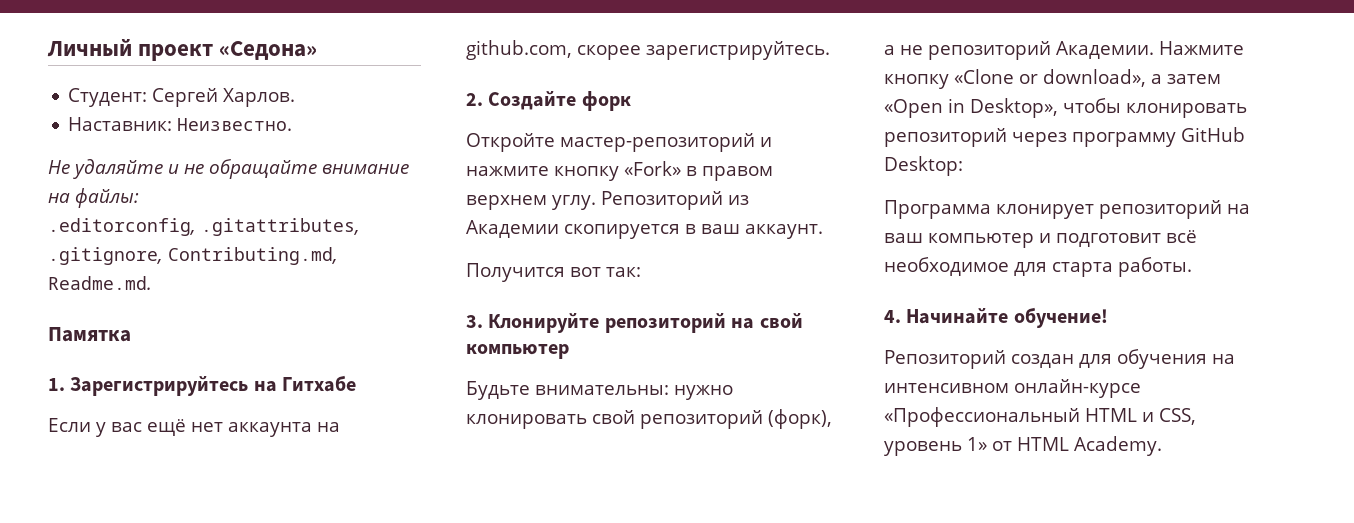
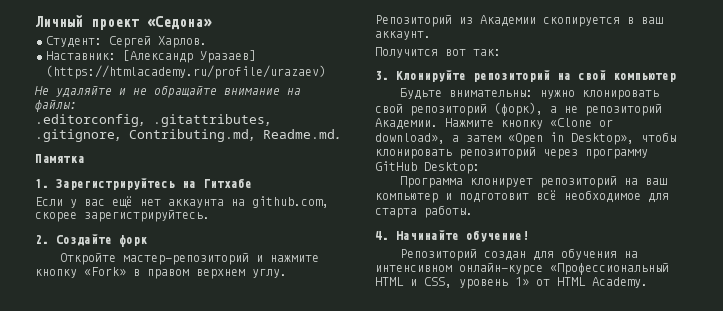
[177,118,293,131] Неизвестно. -> [123,50,256,63] [46,65,326,79] [Александр Уразаев] (https://htmlacademy.ru/profile/urazaev)

